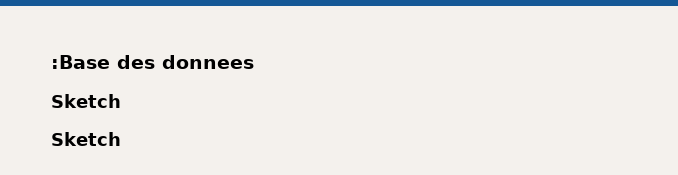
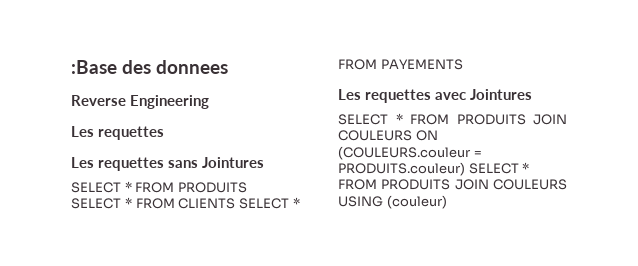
[51,94,121,108] [51,132,121,146] Sketch // Sketch -> [71,95,210,109] [71,126,165,140] [71,157,265,171] [71,181,247,193] [71,197,300,209] [338,59,463,70] [338,89,533,103] [338,113,567,125] [338,130,438,141] [338,146,482,160] [338,162,530,176] [338,179,567,190] [338,195,447,209] Reverse Engineering // Les requettes // Les requettes sans Jointures // SELECT * FROM PRODUITS SELECT * FROM CLIENTS SELECT * FROM PAYEMENTS // Les requettes avec Jointures // SELECT * FROM PRODUITS JOIN COULEURS ON (COULEURS.couleur = PRODUITS.couleur) SELECT * FROM PRODUITS JOIN COULEURS USING (couleur)

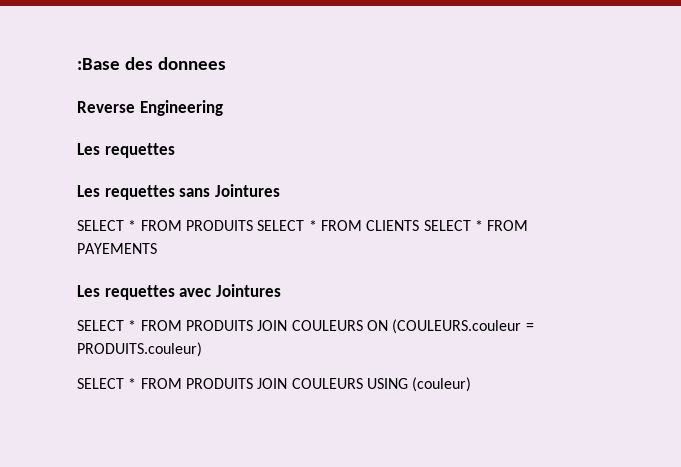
(465, 169) none -> (202, 349) //

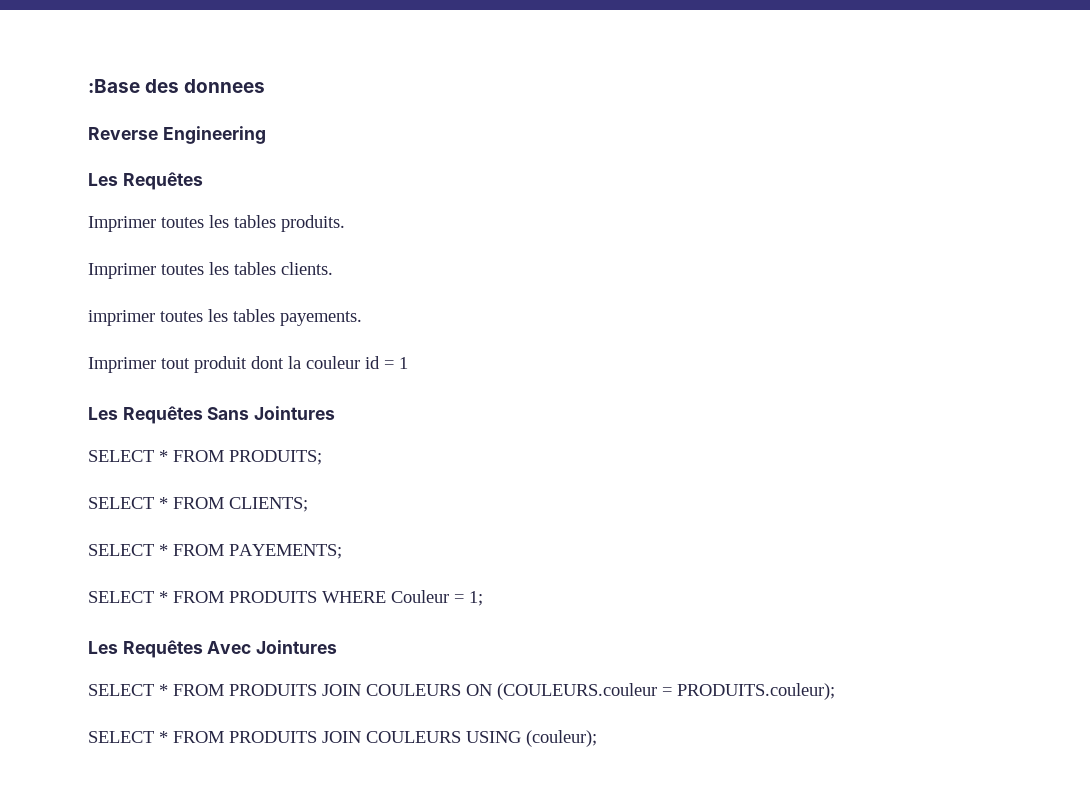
[104,143,175,158] [77,184,280,200] [77,220,529,231] [77,243,157,254] [77,285,212,300] requettes // Les requettes sans Jointures // SELECT * FROM PRODUITS SELECT * FROM CLIENTS SELECT * FROM PAYEMENTS // Les requettes avec -> [122,172,203,190] [88,215,345,232] [88,262,333,279] [88,309,362,326] [88,356,408,373] [88,406,336,424] [88,450,322,465] [88,497,308,512] [88,544,342,559] [88,590,483,606] [88,640,252,658] Requêtes // Imprimer toutes les tables produits. // Imprimer toutes les tables clients. // imprimer toutes les tables payements. // Imprimer tout produit dont la couleur id = 1 // Les Requêtes Sans Jointures // SELECT * FROM PRODUITS; // SELECT * FROM CLIENTS; // SELECT * FROM PAYEMENTS; // SELECT * FROM PRODUITS WHERE Couleur = 1; // Les Requêtes Avec
[77,342,202,357] PRODUITS.couleur) -> [677,683,835,700] PRODUITS.couleur);
[412,377,472,392] (couleur) -> [526,730,597,747] (couleur);

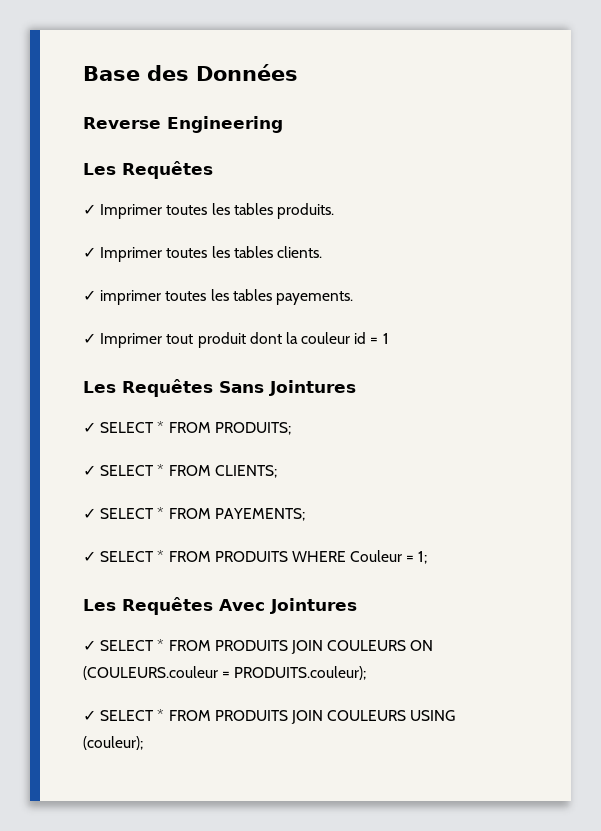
[88,79,266,93] :Base des donnees -> [83,64,298,81] Base des Données
(203, 181) none -> [83,204,96,215] ✓
(345, 223) none -> [83,247,96,258] ✓
(333, 268) none -> [83,290,96,301] ✓
(362, 318) none -> [83,333,96,344] ✓
(336, 413) none -> [83,422,96,433] ✓
(322, 457) none -> [83,465,96,476] ✓
(308, 504) none -> [83,508,96,519] ✓
(342, 551) none -> [83,551,96,562] ✓
(338, 647) none -> [83,640,96,651] ✓
(835, 691) none -> [83,710,96,721] ✓

